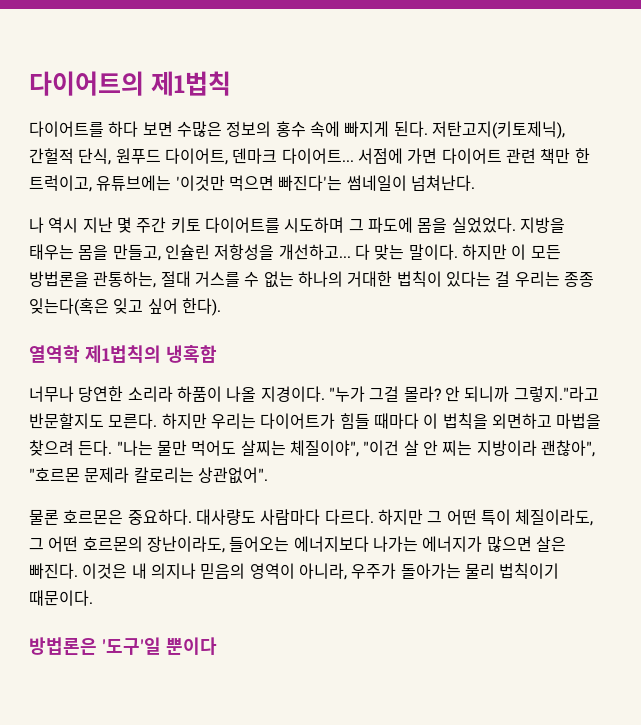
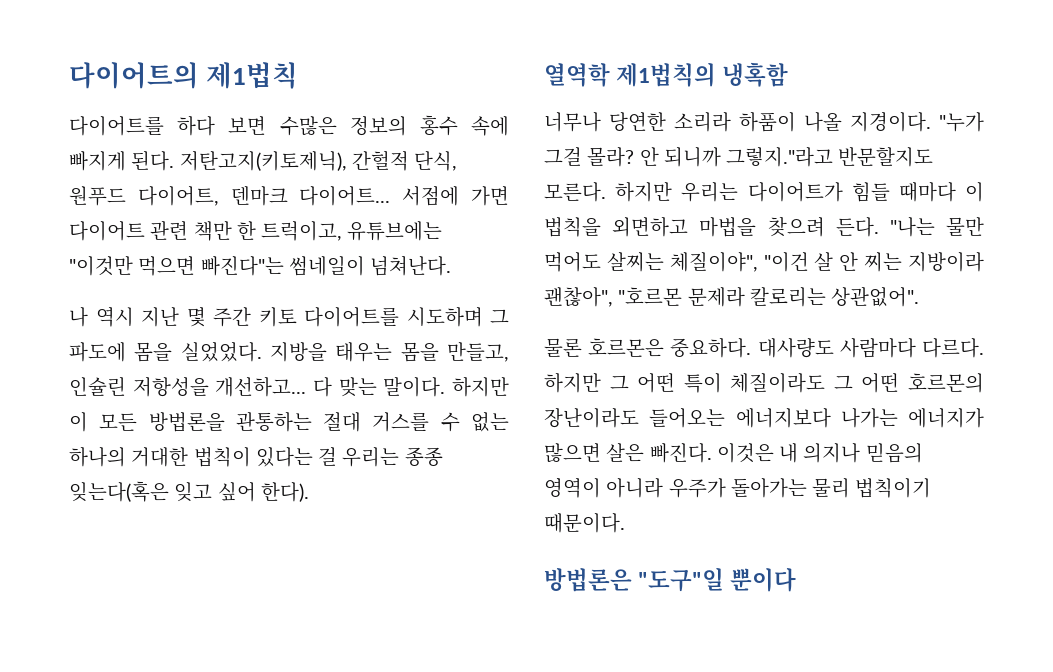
[175,175,343,191] '이것만 먹으면 빠진다'는 -> [69,256,284,276] "이것만 먹으면 빠진다"는
[93,271,157,288] 관통하는, -> [235,411,312,432] 관통하는
[515,509,594,526] 체질이라도, -> [730,373,826,393] 체질이라도
[146,536,225,553] 장난이라도, -> [544,408,639,428] 장난이라도
[298,563,347,580] 아니라, -> [606,478,664,498] 아니라
[101,637,161,655] '도구'일 -> [638,568,725,592] "도구"일

